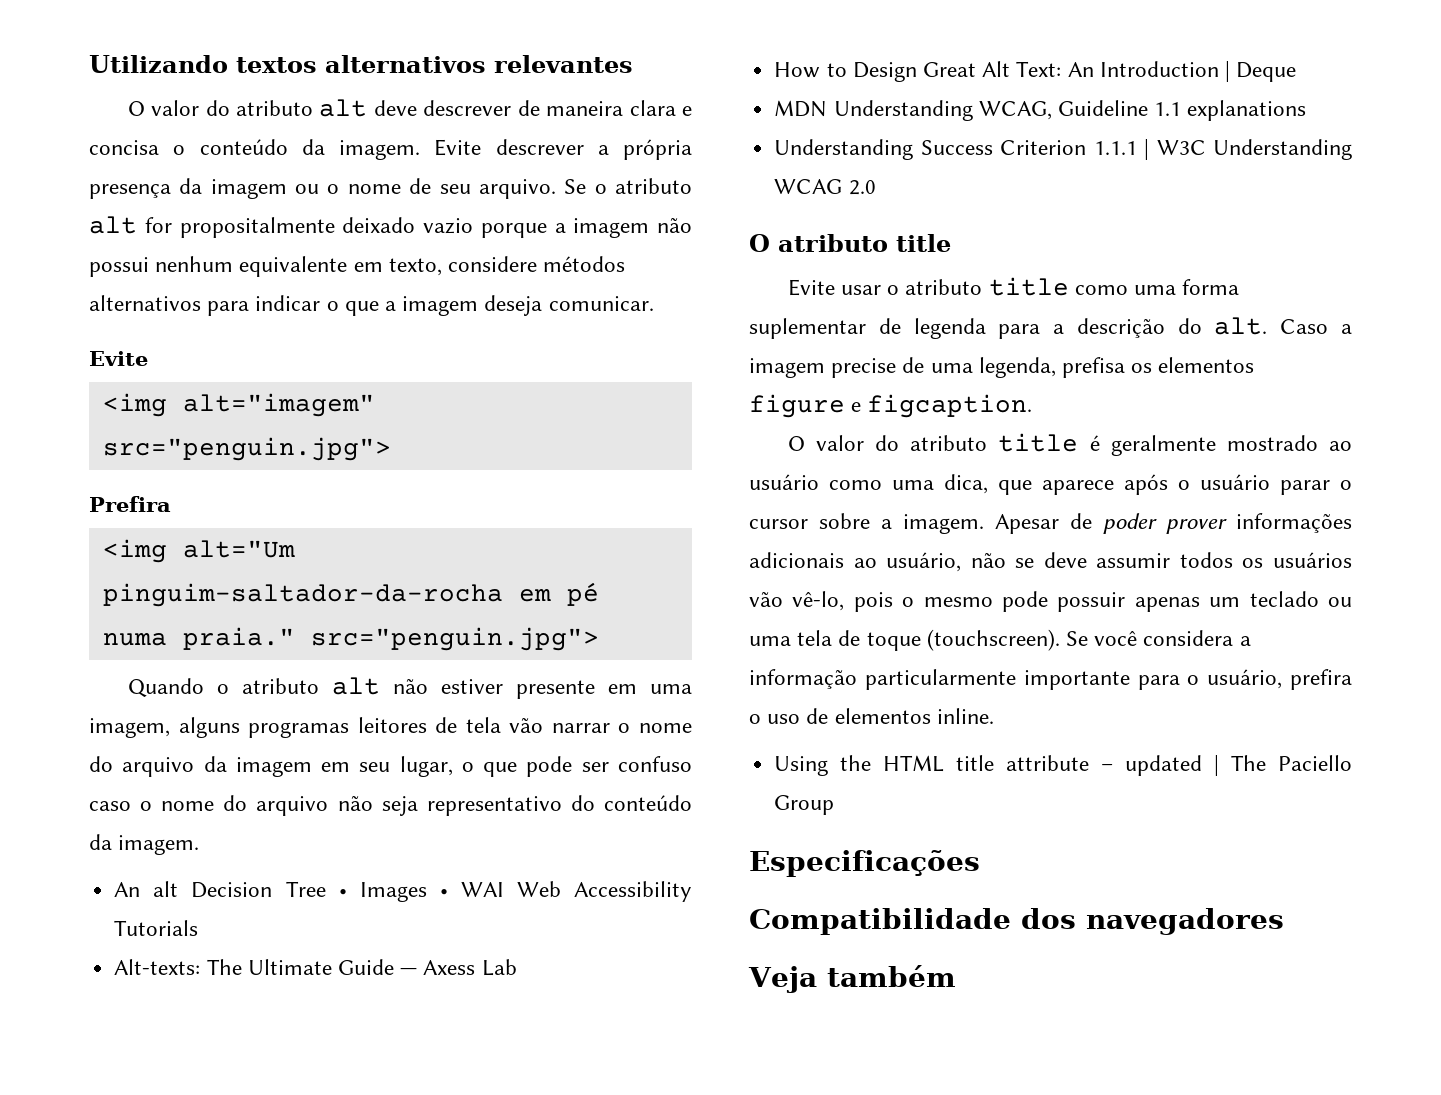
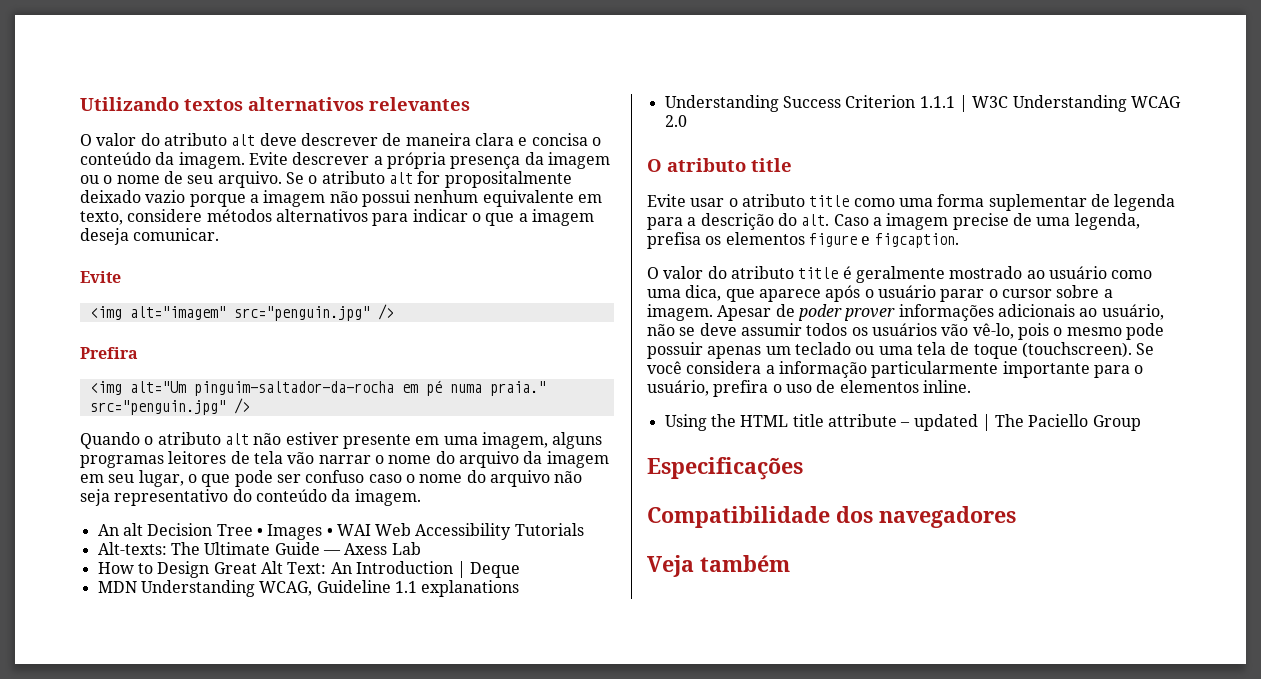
[102,437,391,461] src="penguin.jpg"> -> [233,304,394,321] src="penguin.jpg" />
[310,627,599,651] src="penguin.jpg"> -> [89,398,250,415] src="penguin.jpg" />

